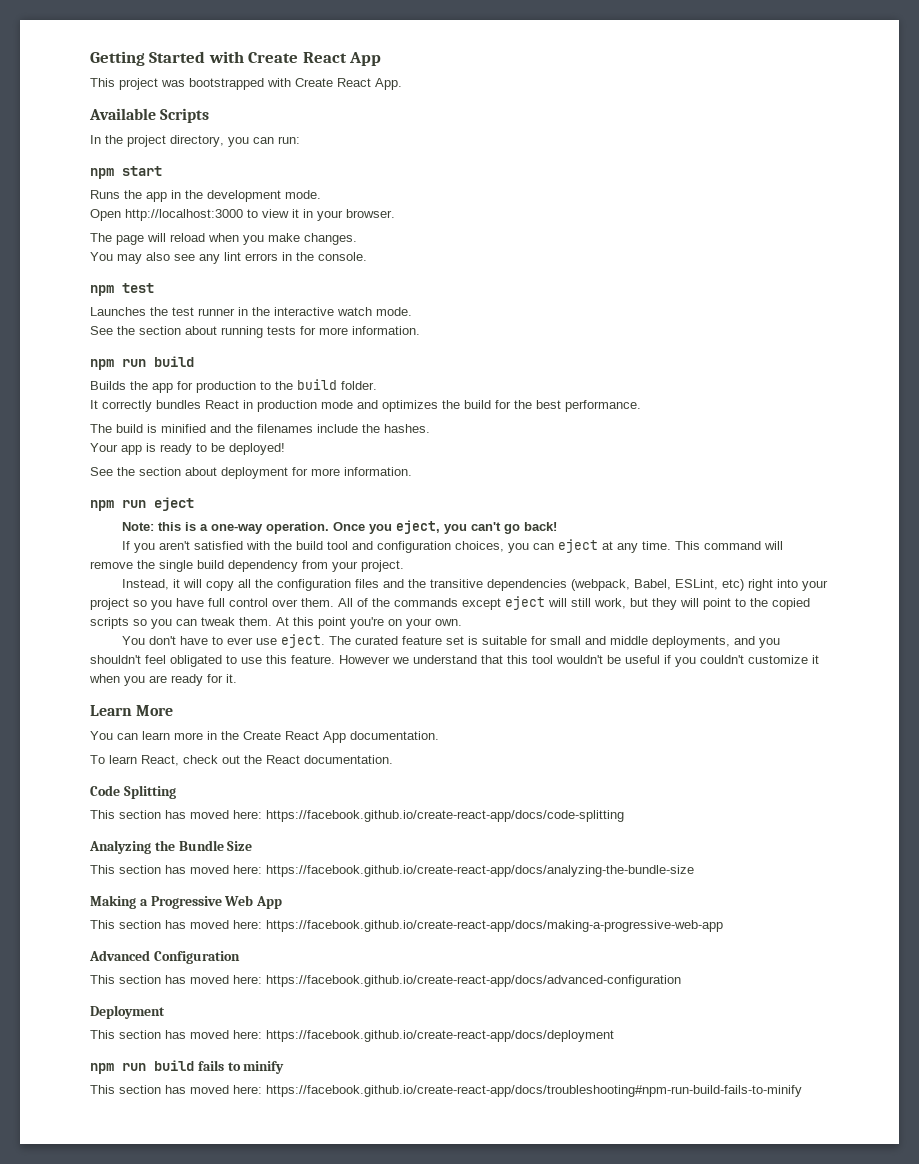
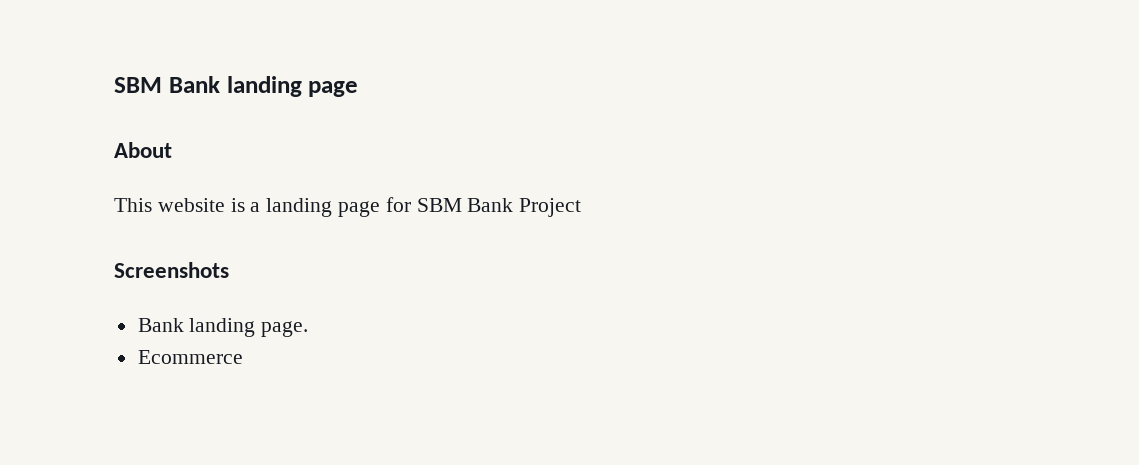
[90,51,382,66] [90,78,402,90] [89,108,210,123] [90,135,300,147] [90,166,162,179] [90,190,321,202] [90,209,395,221] [90,233,357,245] [90,252,367,264] [90,283,154,296] [90,307,412,316] [90,326,420,338] [90,356,194,370] [90,379,377,393] [90,400,641,412] [90,424,430,433] [90,443,285,455] [90,467,412,479] [90,497,194,511] [121,520,557,534] [121,539,783,553] [90,560,404,572] [121,579,828,591] [90,596,810,610] [90,617,462,629] [121,634,780,648] [90,655,819,667] [89,674,237,686] [90,705,174,716] [90,731,439,743] [90,755,393,766] [90,785,176,799] [90,810,624,822] [89,840,253,854] [90,865,694,877] [90,895,283,909] [90,920,723,932] [89,950,240,964] [90,975,681,987] [90,1005,165,1019] [90,1030,614,1042] [90,1060,285,1074] [90,1085,802,1097] Getting Started with Create React App // This project was bootstrapped with Create React App. // Available Scripts // In the project directory, you can run: // npm start // Runs the app in the development mode. // Open http://localhost:3000 to view it in your browser. // The page will reload when you make changes. // You may also see any lint errors in the console. // npm test // Launches the test runner in the interactive watch mode. // See the section about running tests for more information. // npm run build // Builds the app for production to the build folder. // It correctly bundles React in production mode and optimizes the build for the best performance. // The build is minified and the filenames include the hashes. // Your app is ready to be deployed! // See the section about deployment for more information. // npm run eject // Note: this is a one-way operation. Once you eject, you can't go back! // If you aren't satisfied with the build tool and configuration choices, you can eject at any time. This command will remove the single build dependency from your project. // Instead, it will copy all the configuration files and the transitive dependencies (webpack, Babel, ESLint, etc) right into your project so you have full control over them. All of the commands except eject will still work, but they will point to the copied scripts so you can tweak them. At this point you're on your own. // You don't have to ever use eject. The curated feature set is suitable for small and middle deployments, and you shouldn't feel obligated to use this feature. However we understand that this tool wouldn't be useful if you couldn't customize it when you are ready for it. // Learn More // You can learn more in the Create React App documentation. // To learn React, check out the React documentation. // Code Splitting // This section has moved here: https://facebook.github.io/create-react-app/docs/code-splitting // Analyzing the Bundle Size // This section has moved here: https://facebook.github.io/create-react-app/docs/analyzing-the-bundle-size // Making a Progressive Web App // This section has moved here: https://facebook.github.io/create-react-app/docs/making-a-progressive-web-app // Advanced Configuration // This section has moved here: https://facebook.github.io/create-react-app/docs/advanced-configuration // Deployment // This section has moved here: https://facebook.github.io/create-react-app/docs/deployment // npm run build fails to minify // This section has moved here: https://facebook.github.io/create-react-app/docs/troubleshooting#npm-run-build-fails-to-minify -> [114,76,359,97] [114,142,172,158] [114,197,582,217] [114,262,229,278] [137,318,309,337] [137,350,243,364] SBM Bank landing page // About // This website is a landing page for SBM Bank Project // Screenshots // Bank landing page. // Ecommerce

